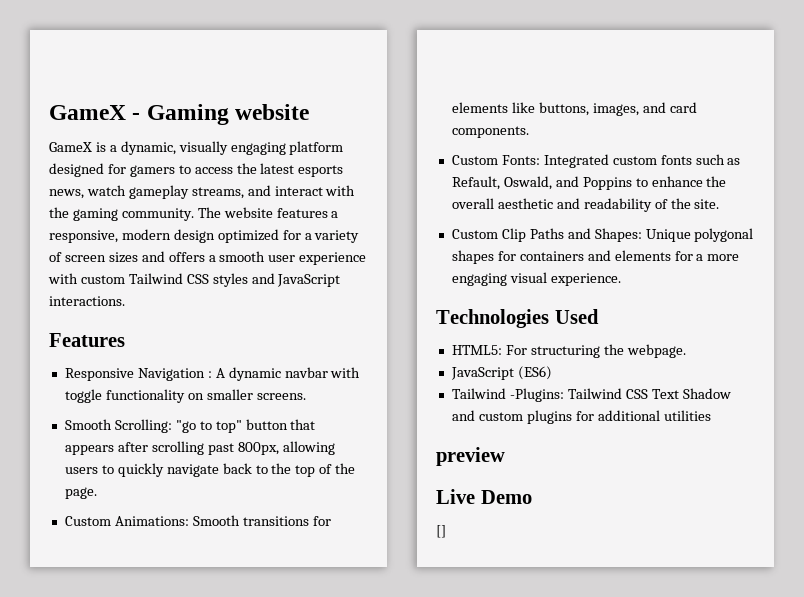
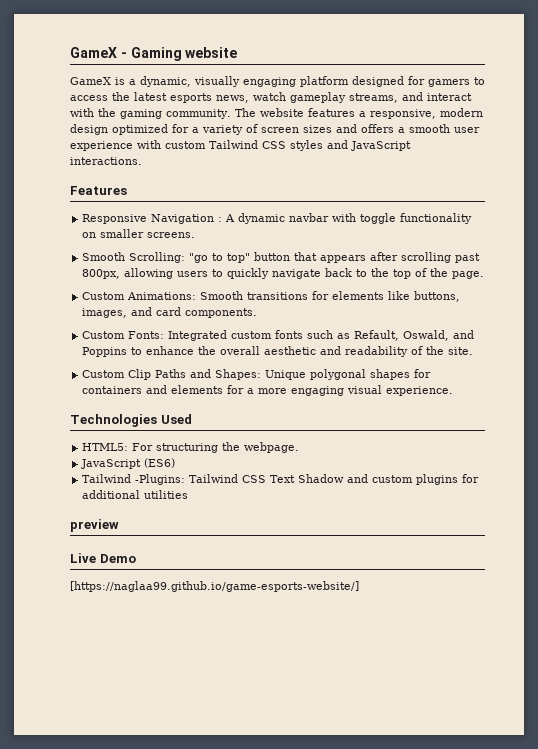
[436,525,446,538] [] -> [70,581,359,592] [https://naglaa99.github.io/game-esports-website/]

